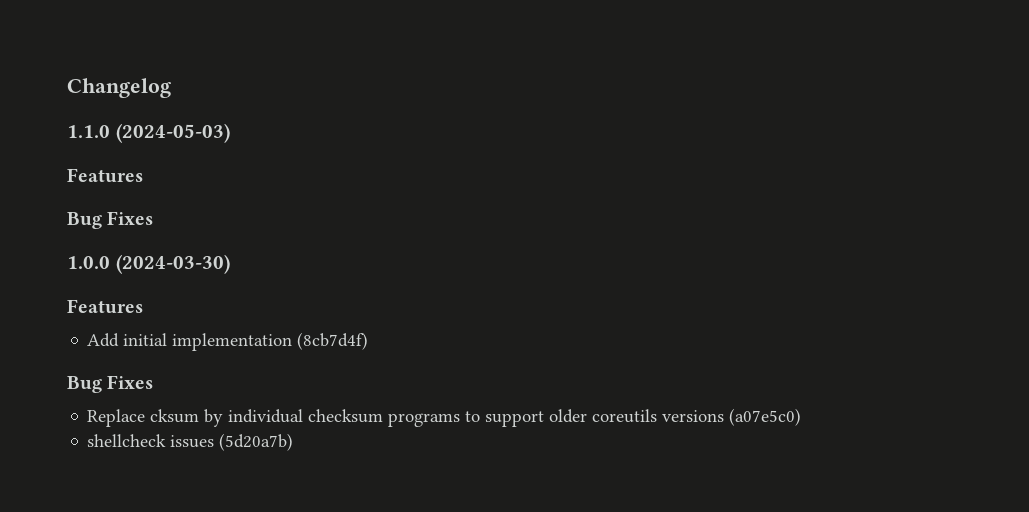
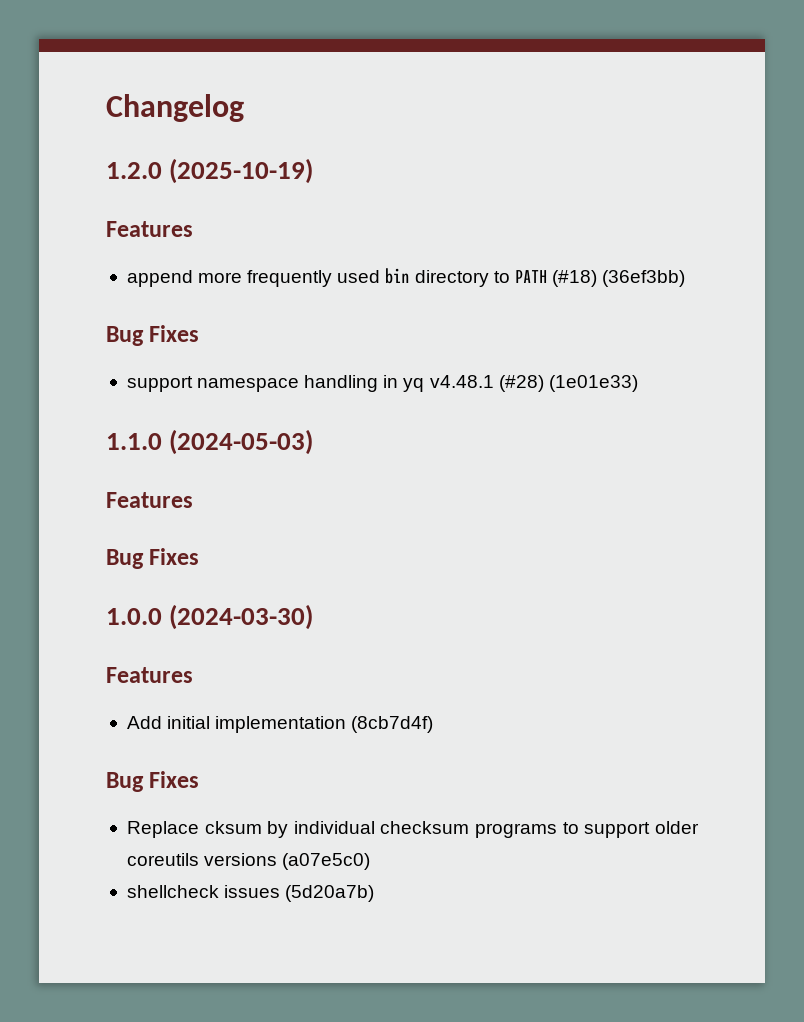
(171, 88) none -> [106,158,314,184] [106,221,193,237] [126,268,686,287] [106,325,200,346] [126,375,638,392] // 1.2.0 (2025-10-19) // Features // append more frequently used bin directory to PATH (#18) (36ef3bb) // Bug Fixes // support namespace handling in yq v4.48.1 (#28) (1e01e33)

